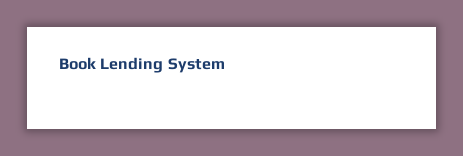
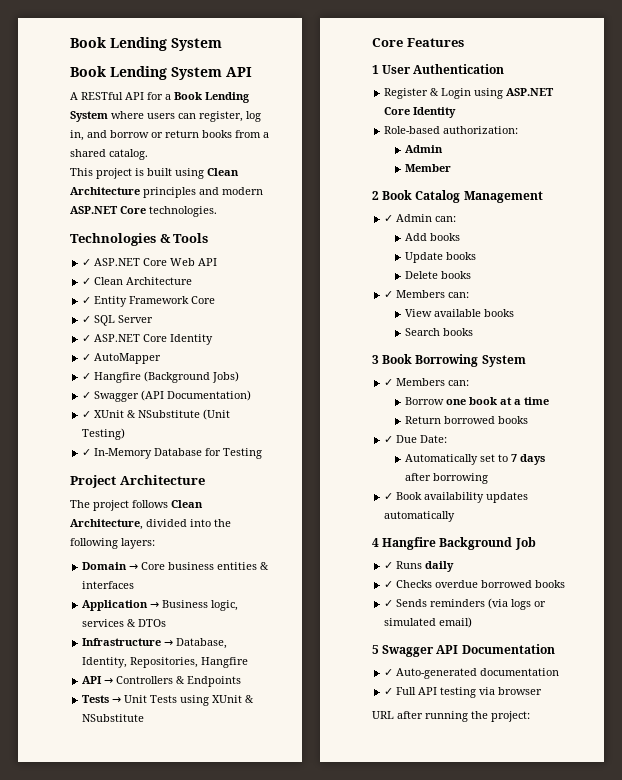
[59,57,225,73] Book Lending System -> [70,37,222,51] [70,66,252,80] [70,92,250,103] [70,111,261,122] [70,130,269,141] [70,149,148,160] [70,168,239,179] [70,187,263,198] [70,206,217,217] [70,233,209,246] [82,258,218,266] [82,277,193,285] [82,296,216,307] [82,315,154,326] [82,334,214,345] [82,353,162,364] [82,371,240,383] [82,390,252,402] [82,409,231,420] [82,428,126,440] [82,448,263,459] [70,475,205,488] [70,500,203,511] [70,519,231,530] [70,538,155,549] [82,562,270,570] [82,581,135,589] [82,600,239,611] [82,619,167,627] [82,638,228,649] [82,657,249,668] [82,676,242,687] [82,695,255,706] [82,714,145,722] [372,38,464,47] [372,64,505,74] [384,88,555,99] [384,107,457,118] [384,126,519,134] [404,145,443,153] [404,164,451,172] [372,190,543,203] [384,214,457,222] [404,233,460,241] [404,252,476,263] [404,271,471,279] [384,290,470,298] [404,309,514,317] [404,328,473,336] [372,354,526,367] [384,378,470,386] [404,397,549,405] [404,416,528,424] [384,435,448,443] [404,454,545,465] [404,473,488,484] [384,492,529,503] [384,511,456,522] [372,537,536,550] [384,561,455,572] [384,580,566,588] [384,598,547,610] [384,617,473,628] [372,644,555,657] [384,668,560,679] [384,687,543,698] [372,711,530,722] Book Lending System // Book Lending System API // A RESTful API for a Book Lending System where users can register, log in, and borrow or return books from a shared catalog. // This project is built using Clean Architecture principles and modern ASP.NET Core technologies. // Technologies & Tools // ✓ ASP.NET Core Web API // ✓ Clean Architecture // ✓ Entity Framework Core // ✓ SQL Server // ✓ ASP.NET Core Identity // ✓ AutoMapper // ✓ Hangfire (Background Jobs) // ✓ Swagger (API Documentation) // ✓ XUnit & NSubstitute (Unit Testing) // ✓ In-Memory Database for Testing // Project Architecture // The project follows Clean Architecture, divided into the following layers: // Domain → Core business entities & interfaces // Application → Business logic, services & DTOs // Infrastructure → Database, Identity, Repositories, Hangfire // API → Controllers & Endpoints // Tests → Unit Tests using XUnit & NSubstitute // Core Features // 1 User Authentication // Register & Login using ASP.NET Core Identity // Role-based authorization: // Admin // Member // 2 Book Catalog Management // ✓ Admin can: // Add books // Update books // Delete books // ✓ Members can: // View available books // Search books // 3 Book Borrowing System // ✓ Members can: // Borrow one book at a time // Return borrowed books // ✓ Due Date: // Automatically set to 7 days after borrowing // ✓ Book availability updates automatically // 4 Hangfire Background Job // ✓ Runs daily // ✓ Checks overdue borrowed books // ✓ Sends reminders (via logs or simulated email) // 5 Swagger API Documentation // ✓ Auto-generated documentation // ✓ Full API testing via browser // URL after running the project:

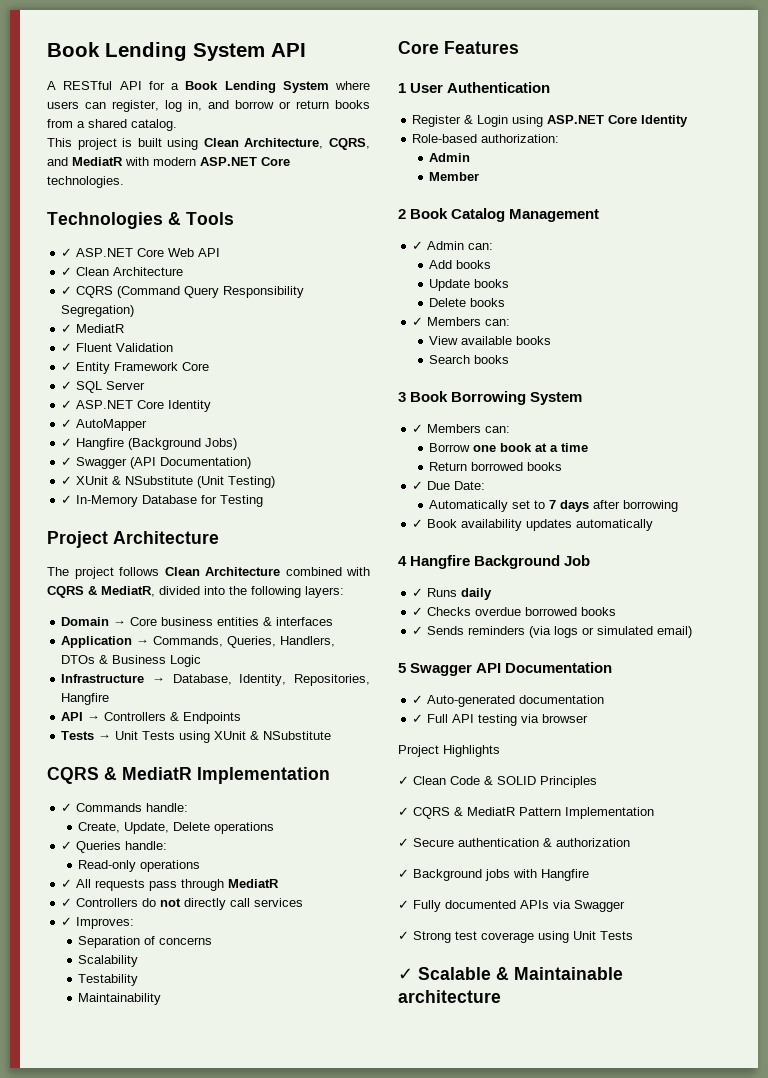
[70,37,222,51] [70,66,222,80] Book Lending System // Book Lending System -> [47,42,265,61] Book Lending System
[70,187,219,198] Architecture principles and -> [244,138,370,150] [47,157,149,166] Architecture, CQRS, and MediatR with
(193, 281) none -> [61,286,305,298] [61,305,135,317] [61,324,125,333] [61,343,174,352] // ✓ CQRS (Command Query Responsibility Segregation) // ✓ MediatR // ✓ Fluent Validation
[70,519,143,530] Architecture, -> [205,567,370,576] [47,586,155,598] Architecture combined with CQRS & MediatR,
[162,600,239,611] [82,619,167,627] Business logic, services & DTOs -> [153,636,336,648] [61,655,202,667] Commands, Queries, Handlers, DTOs & Business Logic
(145, 718) none -> [47,767,330,784] [61,803,189,812] [78,822,275,834] [61,841,168,853] [78,860,201,872] [61,879,280,891] [61,898,304,910] [61,917,135,929] [78,936,213,948] [78,955,139,967] [78,974,139,986] [78,993,162,1005] // CQRS & MediatR Implementation // ✓ Commands handle: // Create, Update, Delete operations // ✓ Queries handle: // Read-only operations // ✓ All requests pass through MediatR // ✓ Controllers do not directly call services // ✓ Improves: // Separation of concerns // Scalability // Testability // Maintainability
[372,711,530,722] URL after running the project: -> [398,745,500,757] [398,776,597,788] [398,807,654,819] [398,838,630,847] [398,869,589,881] [398,900,625,912] [398,931,633,943] [398,967,623,980] [398,990,501,1003] Project Highlights // ✓ Clean Code & SOLID Principles // ✓ CQRS & MediatR Pattern Implementation // ✓ Secure authentication & authorization // ✓ Background jobs with Hangfire // ✓ Fully documented APIs via Swagger // ✓ Strong test coverage using Unit Tests // ✓ Scalable & Maintainable architecture

